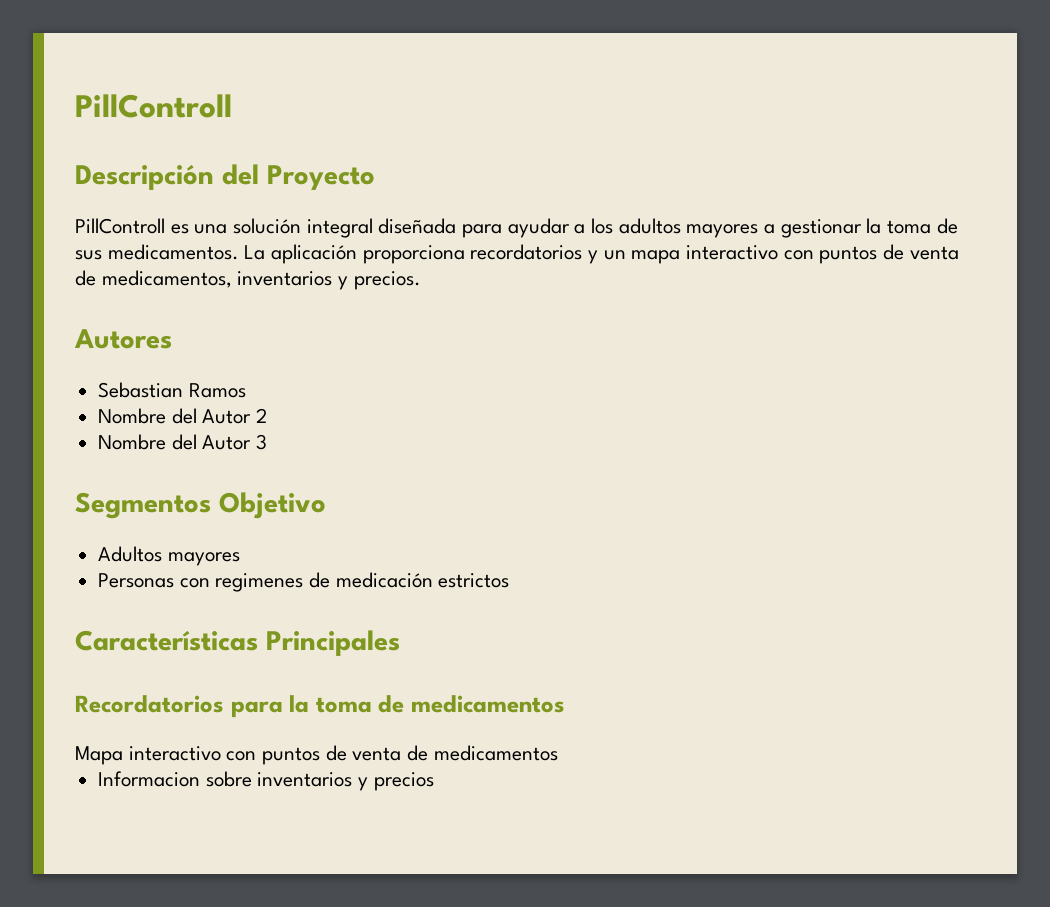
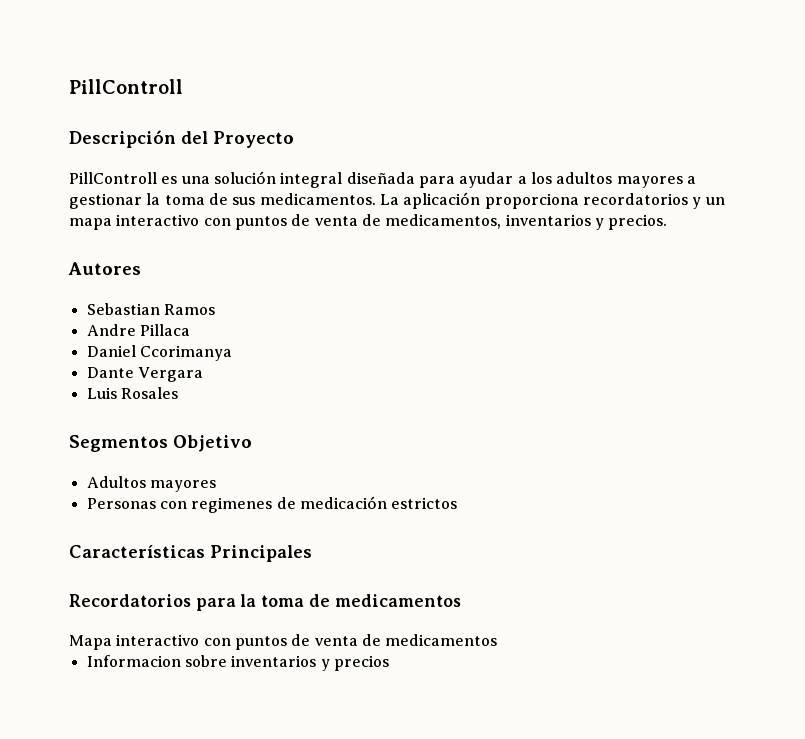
[98,408,268,424] [98,434,268,450] Nombre del Autor 2 // Nombre del Autor 3 -> [86,324,190,336] [86,345,232,361] [86,367,203,382] [86,387,178,399] Andre Pillaca // Daniel Ccorimanya // Dante Vergara // Luis Rosales

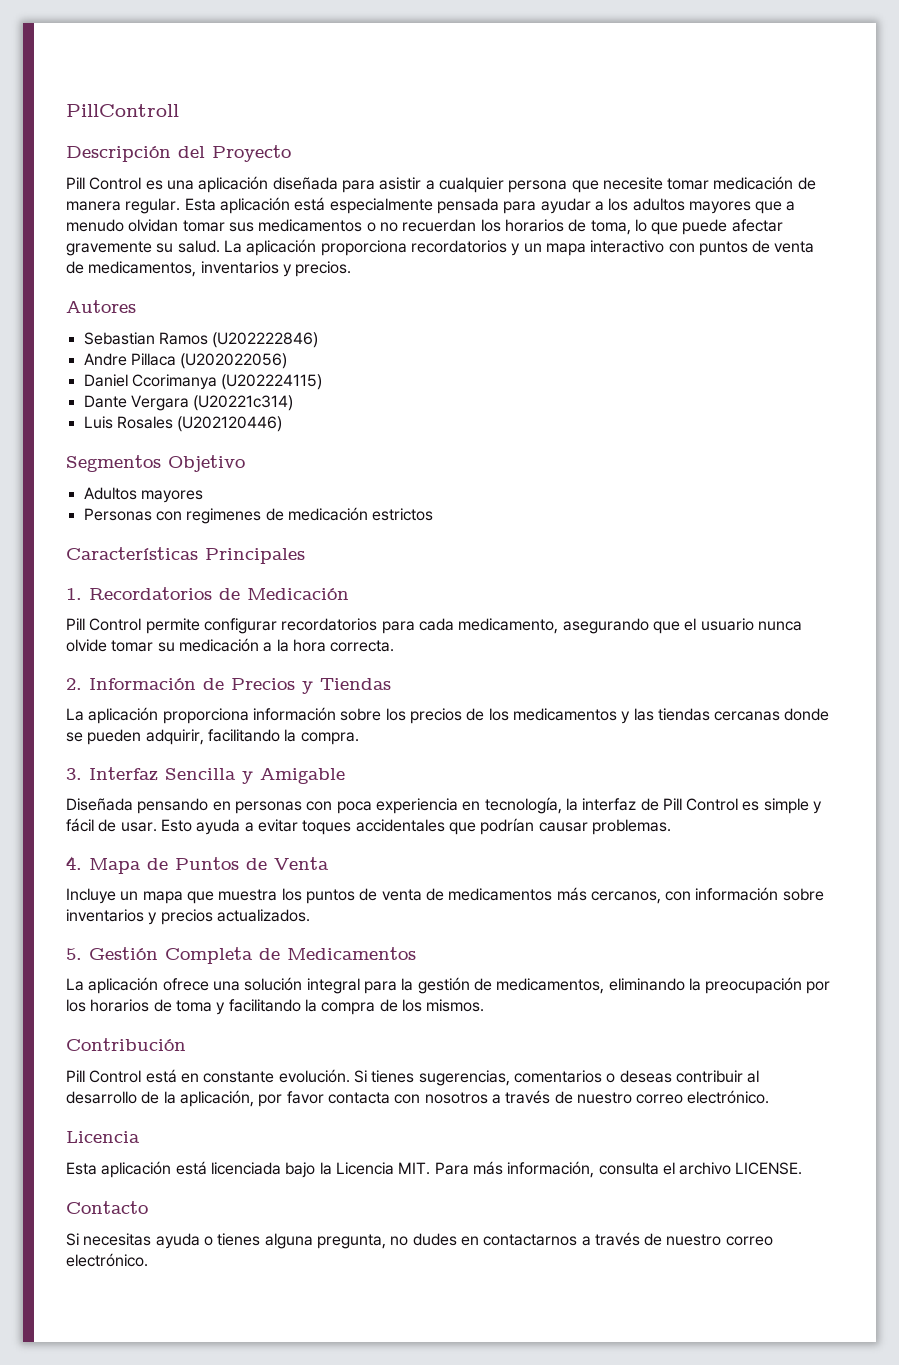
[69,171,415,188] PillControll es una solución integral diseñada -> [66,176,816,193] [66,197,499,214] Pill Control es una aplicación diseñada para asistir a cualquier persona que necesite tomar medicación de manera regular. Esta aplicación está especialmente pensada
[686,176,696,184] [69,193,376,209] a gestionar la toma de sus medicamentos. -> [755,201,796,214] [66,219,783,235] [66,240,220,256] que a menudo olvidan tomar sus medicamentos o no recuerdan los horarios de toma, lo que puede afectar gravemente su salud.
(215, 309) none -> [212,332,319,348] (U202222846)
(190, 330) none -> [180,353,288,369] (U202022056)
(232, 353) none -> [221,374,323,390] (U202224115)
(203, 374) none -> [193,395,294,411] (U20221c314)
(178, 393) none -> [177,416,283,432] (U202120446)
[69,594,461,611] [69,634,231,650] Recordatorios para la toma de medicamentos // Mapa interactivo con -> [66,587,349,600] [66,618,802,634] [66,638,395,652] [66,678,391,694] [66,707,830,724] [66,729,359,745] [66,767,345,784] [66,797,823,814] [66,818,671,835] [66,856,329,874] [66,888,302,904] 1. Recordatorios de Medicación // Pill Control permite configurar recordatorios para cada medicamento, asegurando que el usuario nunca olvide tomar su medicación a la hora correcta. // 2. Información de Precios y Tiendas // La aplicación proporciona información sobre los precios de los medicamentos y las tiendas cercanas donde se pueden adquirir, facilitando la compra. // 3. Interfaz Sencilla y Amigable // Diseñada pensando en personas con poca experiencia en tecnología, la interfaz de Pill Control es simple y fácil de usar. Esto ayuda a evitar toques accidentales que podrían causar problemas. // 4. Mapa de Puntos de Venta // Incluye un mapa que muestra los
[86,655,389,671] // Informacion sobre inventarios y precios -> [556,887,824,904] [66,909,310,925] [66,947,416,964] [66,977,831,994] [66,999,485,1015] [66,1038,186,1051] [66,1069,760,1086] [66,1090,770,1107] [66,1131,140,1143] [66,1161,803,1178] [66,1201,148,1214] [66,1232,773,1249] [66,1253,148,1267] más cercanos, con información sobre inventarios y precios actualizados. // 5. Gestión Completa de Medicamentos // La aplicación ofrece una solución integral para la gestión de medicamentos, eliminando la preocupación por los horarios de toma y facilitando la compra de los mismos. // Contribución // Pill Control está en constante evolución. Si tienes sugerencias, comentarios o deseas contribuir al desarrollo de la aplicación, por favor contacta con nosotros a través de nuestro correo electrónico. // Licencia // Esta aplicación está licenciada bajo la Licencia MIT. Para más información, consulta el archivo LICENSE. // Contacto // Si necesitas ayuda o tienes alguna pregunta, no dudes en contactarnos a través de nuestro correo electrónico.

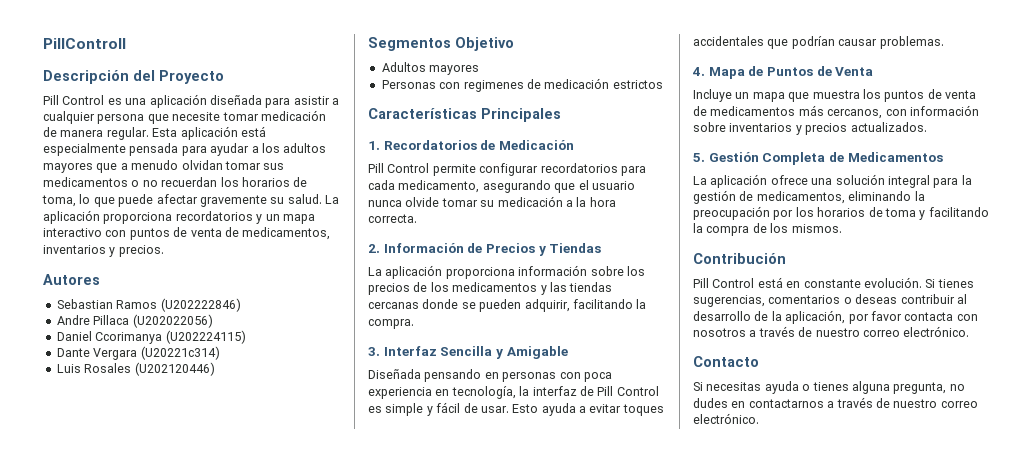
[66,1131,140,1143] [66,1161,803,1178] // Licencia // Esta aplicación está licenciada bajo la Licencia MIT. Para más información, consulta el archivo LICENSE. -> (970, 331) none

